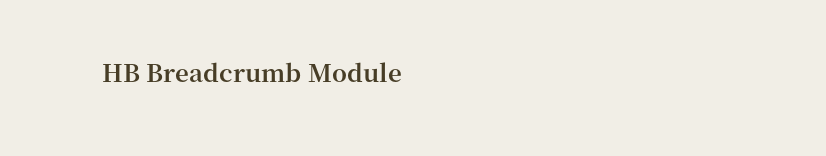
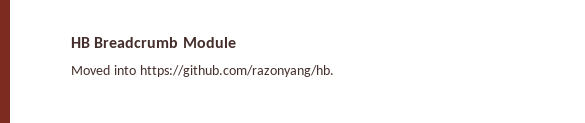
(402, 72) none -> [71,65,334,77] // Moved into https://github.com/razonyang/hb.

